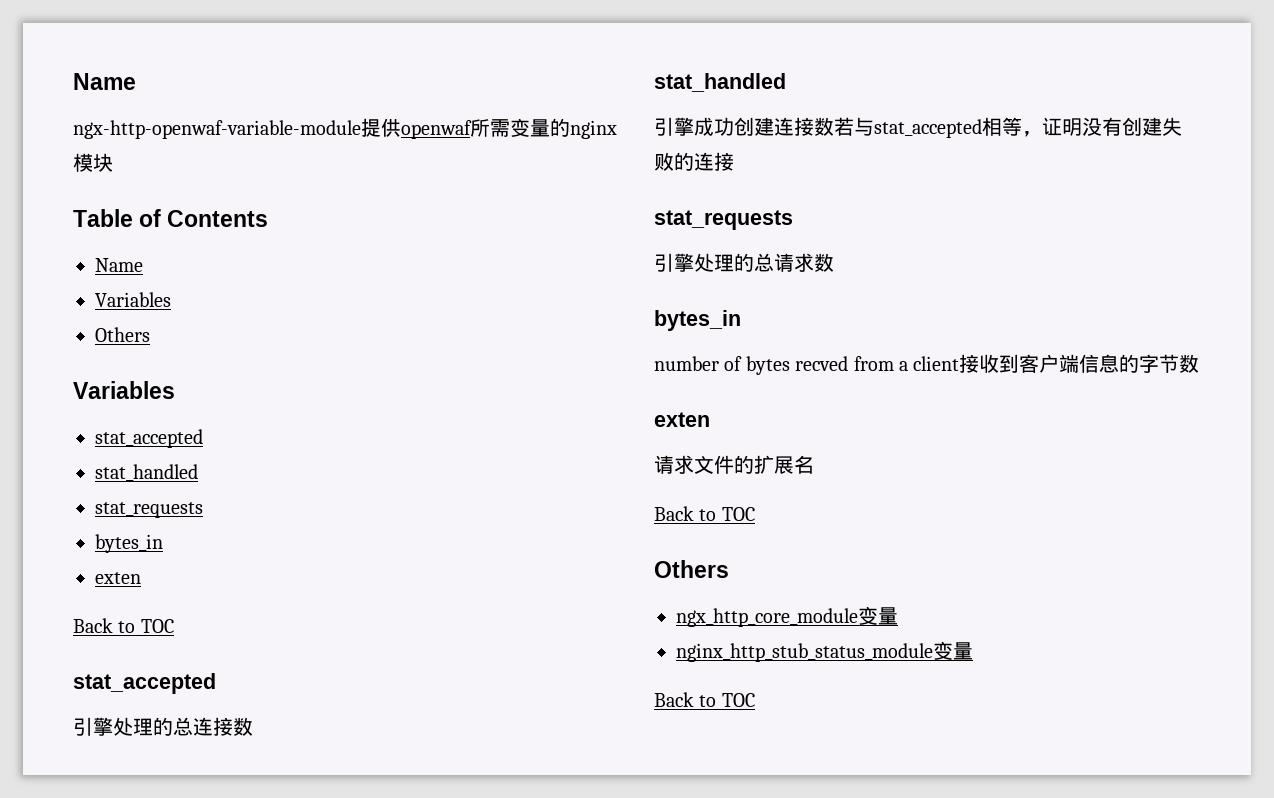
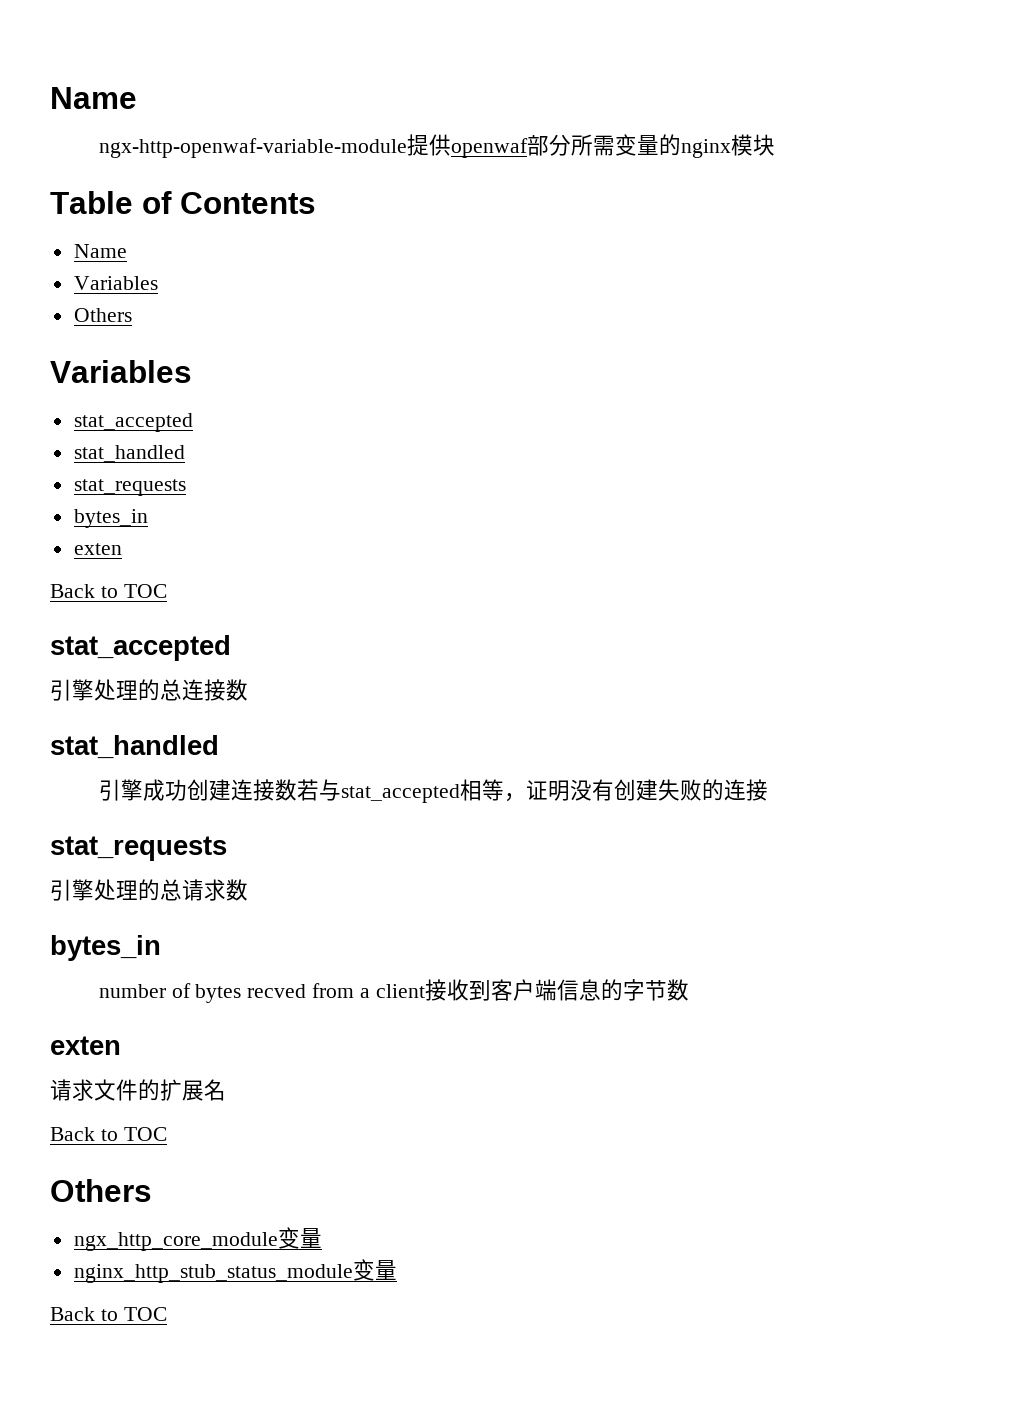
(472, 129) none -> [526,134,571,156] 部分

